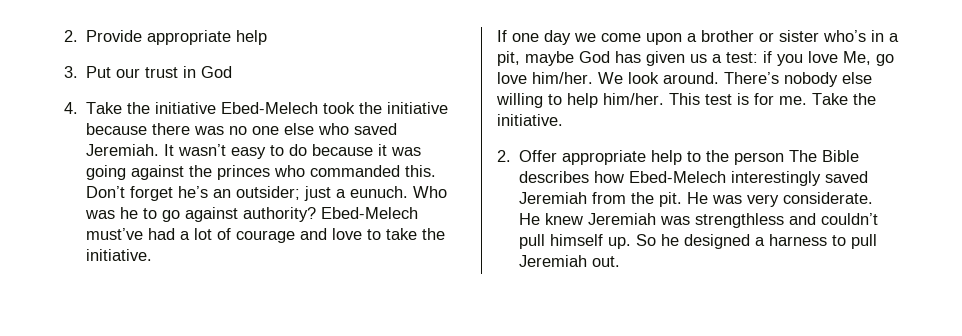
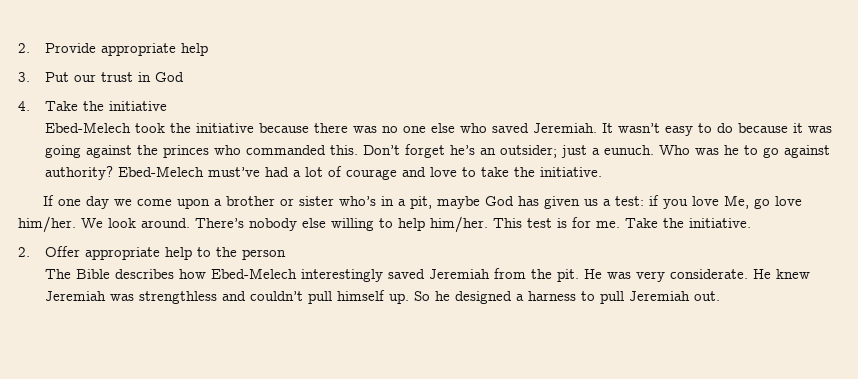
(217, 108) none -> (167, 106) //
(785, 158) none -> (286, 254) //

